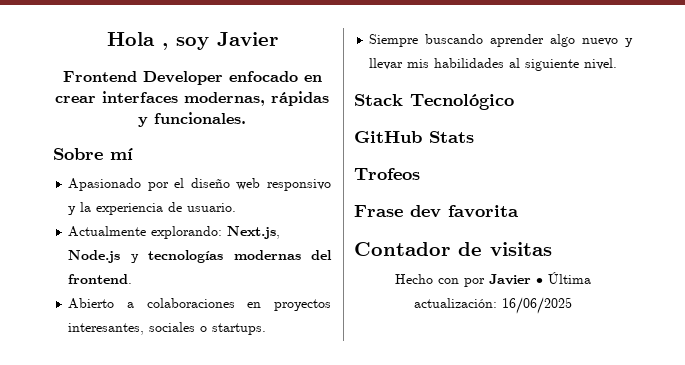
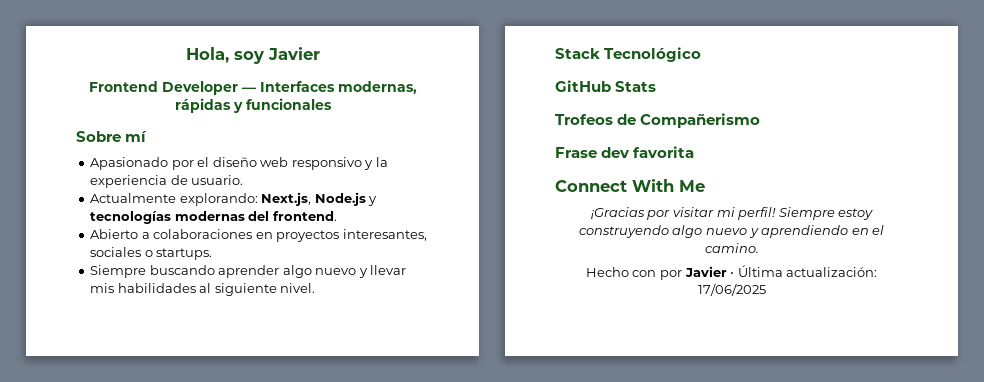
[106,32,168,50] Hola , -> [185,47,229,63] Hola,
[228,71,322,82] [55,91,178,103] enfocado en crear interfaces -> [241,81,335,92] — Interfaces
[154,112,246,124] funcionales. -> [245,98,332,110] funcionales
(420, 174) none -> [617,113,761,128] de Compañerismo
[354,242,552,256] Contador de visitas -> [555,179,705,192] [590,207,874,220] [578,225,885,238] [704,243,759,253] Connect With Me // ¡Gracias por visitar mi perfil! Siempre estoy construyendo algo nuevo y aprendiendo en el camino.
[502,297,572,314] 16/06/2025 -> [697,283,766,296] 17/06/2025

